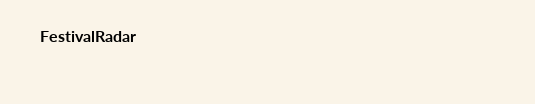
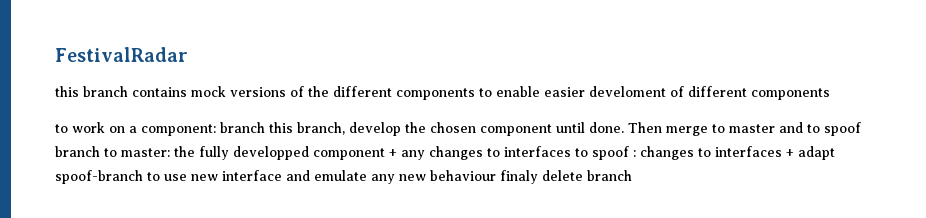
(136, 36) none -> [55,86,830,100] [55,122,861,136] [55,146,835,160] [55,170,632,184] // this branch contains mock versions of the different components to enable easier develoment of different components // to work on a component: branch this branch, develop the chosen component until done. Then merge to master and to spoof branch to master: the fully developped component + any changes to interfaces to spoof : changes to interfaces + adapt spoof-branch to use new interface and emulate any new behaviour finaly delete branch

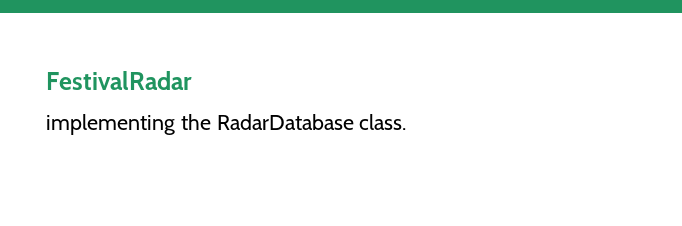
[55,86,830,100] [55,122,861,136] [55,146,835,160] [55,170,632,184] this branch contains mock versions of the different components to enable easier develoment of different components // to work on a component: branch this branch, develop the chosen component until done. Then merge to master and to spoof branch to master: the fully developped component + any changes to interfaces to spoof : changes to interfaces + adapt spoof-branch to use new interface and emulate any new behaviour finaly delete branch -> [46,114,407,135] implementing the RadarDatabase class.

